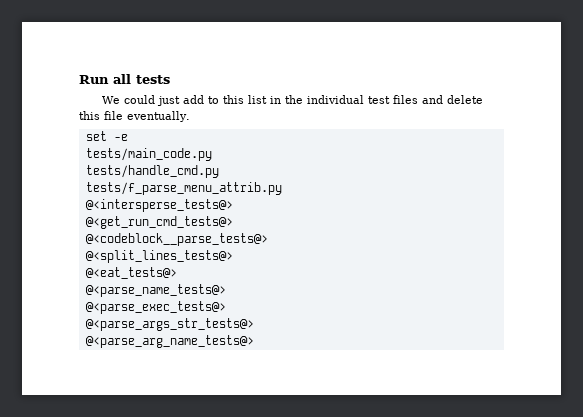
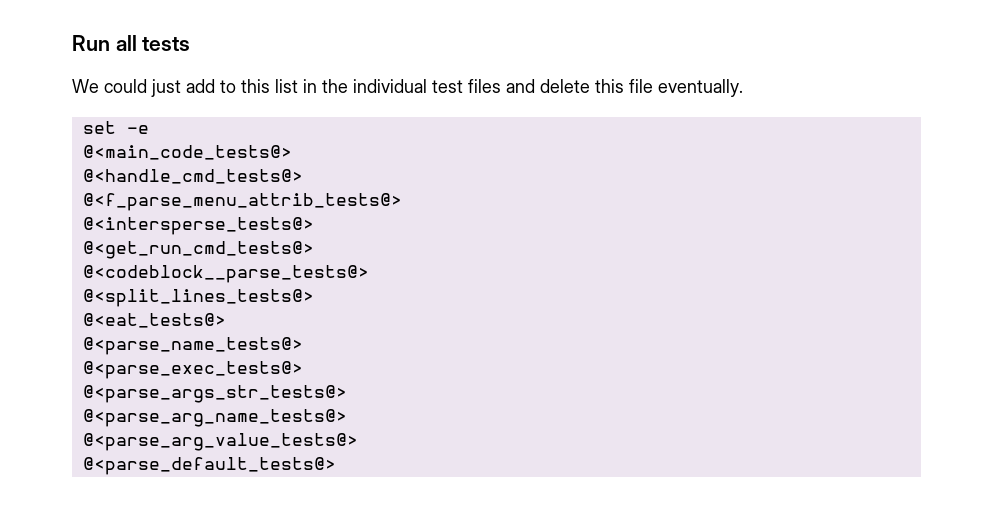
[85,148,212,161] [85,165,219,178] [85,182,282,195] tests/main_code.py // tests/handle_cmd.py // tests/f_parse_menu_attrib.py -> [82,145,292,160] [82,169,303,184] [82,193,402,211] @<main_code_tests@> // @<handle_cmd_tests@> // @<f_parse_menu_attrib_tests@>
(254, 341) none -> [82,433,358,451] [82,457,336,475] // @<parse_arg_value_tests@> // @<parse_default_tests@>

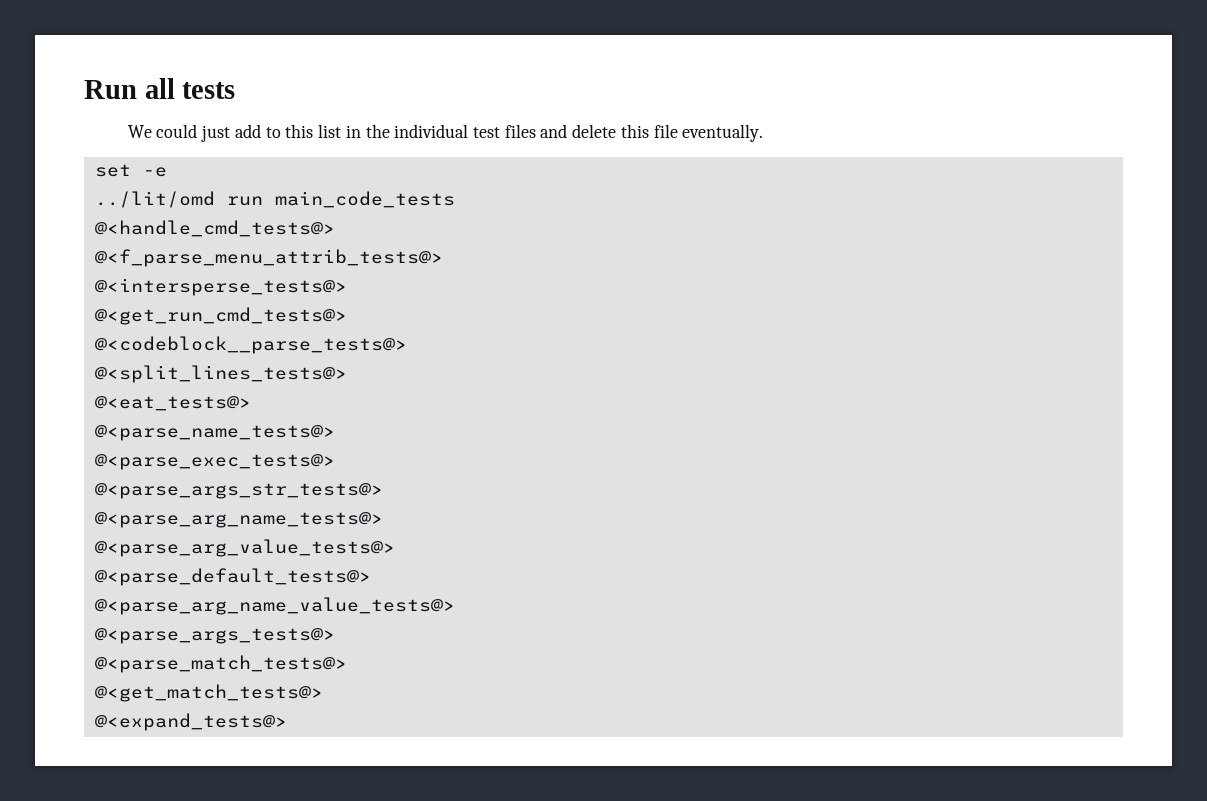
[82,145,292,160] @<main_code_tests@> -> [94,191,455,208] ../lit/omd run main_code_tests
(336, 466) none -> [94,597,455,615] [94,628,335,644] [94,655,347,673] [94,684,323,702] [94,713,287,731] // @<parse_arg_name_value_tests@> // @<parse_args_tests@> // @<parse_match_tests@> // @<get_match_tests@> // @<expand_tests@>

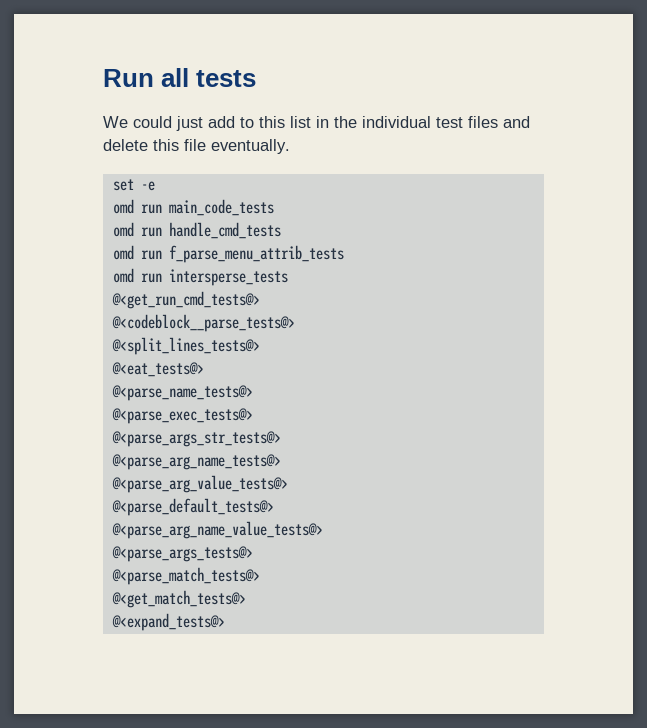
[94,191,215,208] ../lit/omd -> [112,199,134,214] omd
[94,220,335,237] [94,249,443,267] [94,278,347,296] @<handle_cmd_tests@> // @<f_parse_menu_attrib_tests@> // @<intersperse_tests@> -> [112,222,281,239] [112,245,344,263] [112,268,288,286] omd run handle_cmd_tests // omd run f_parse_menu_attrib_tests // omd run intersperse_tests

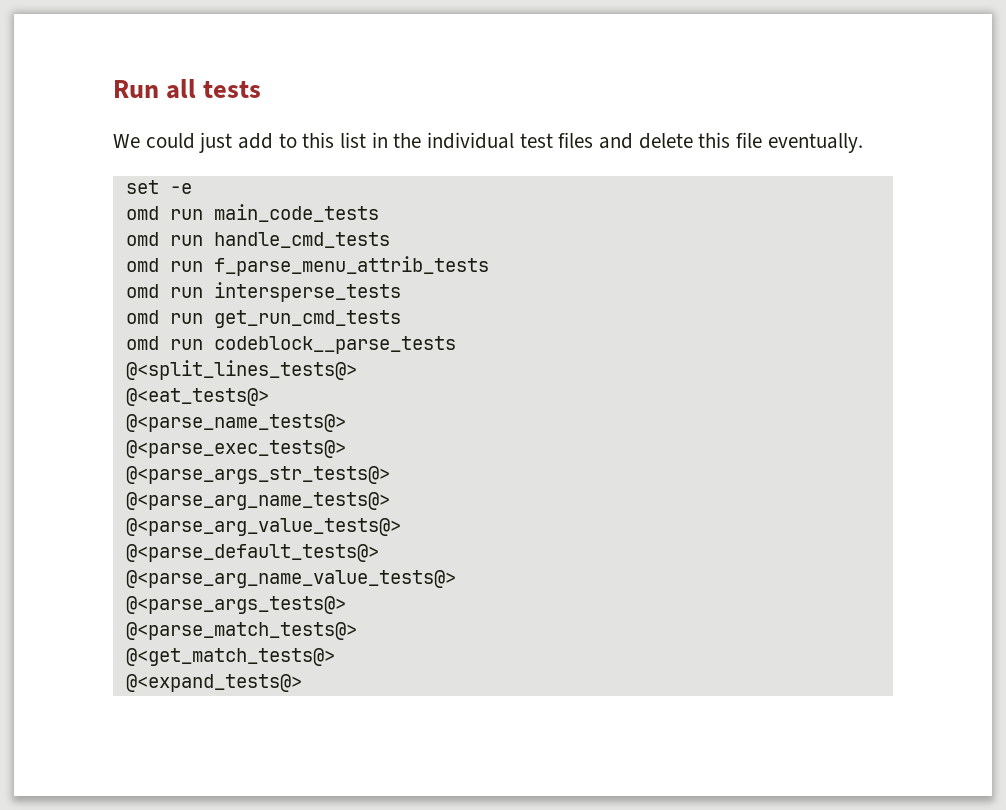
[111,291,260,309] [111,314,295,332] @<get_run_cmd_tests@> // @<codeblock__parse_tests@> -> [125,310,401,328] [125,336,456,354] omd run get_run_cmd_tests // omd run codeblock__parse_tests

